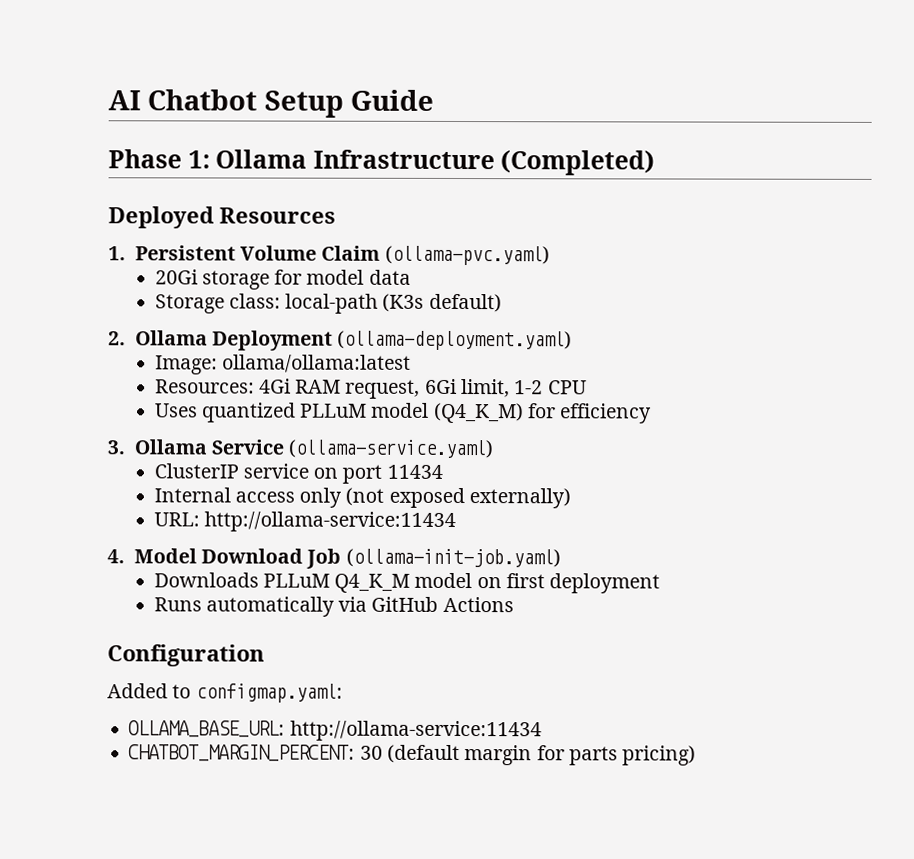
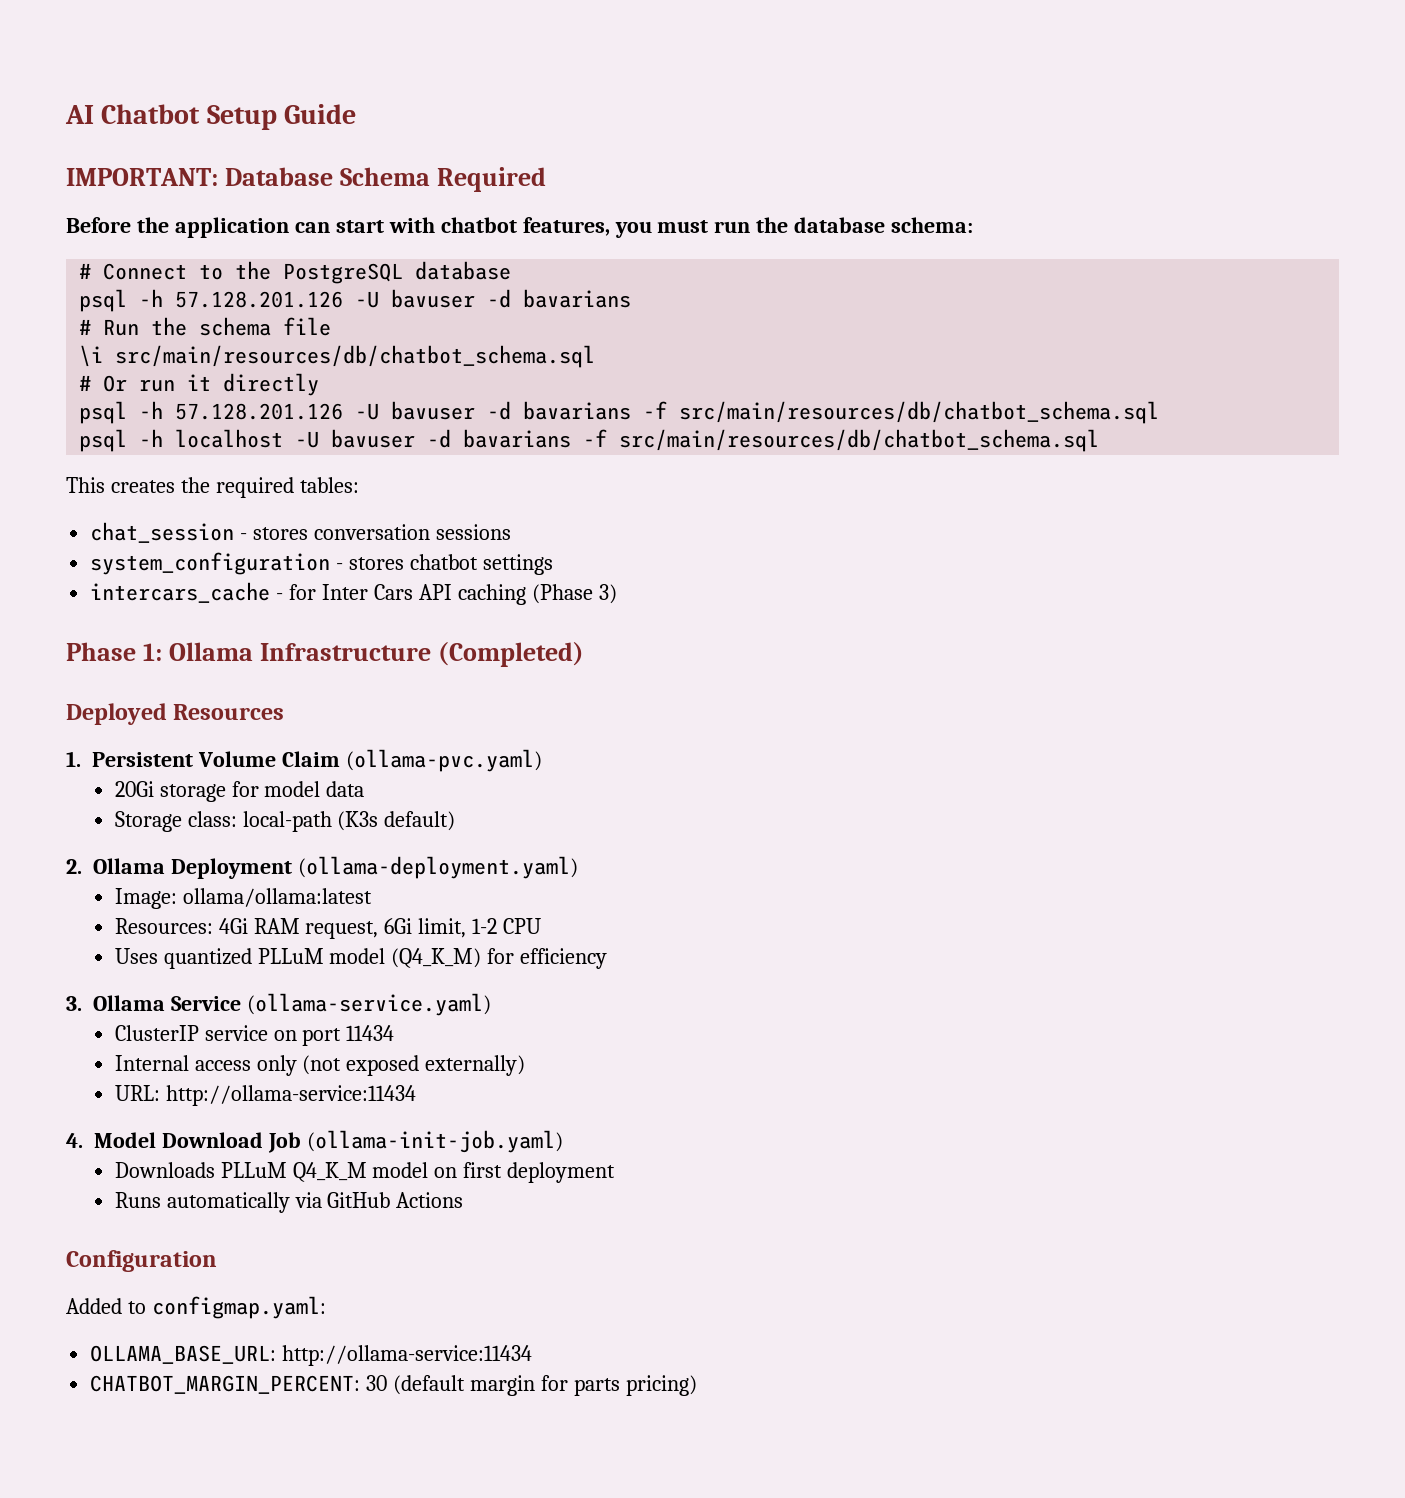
(435, 100) none -> [66,167,546,192] [66,217,974,238] [79,261,512,284] [79,289,632,312] [79,317,332,336] [79,345,596,368] [79,373,320,396] [79,401,1160,424] [79,429,1100,452] [66,477,359,498] [90,522,511,543] [90,552,553,575] [90,582,617,605] // IMPORTANT: Database Schema Required // Before the application can start with chatbot features, you must run the database schema: // # Connect to the PostgreSQL database // psql -h 57.128.201.126 -U bavuser -d bavarians // # Run the schema file // \i src/main/resources/db/chatbot_schema.sql // # Or run it directly // psql -h 57.128.201.126 -U bavuser -d bavarians -f src/main/resources/db/chatbot_schema.sql // psql -h localhost -U bavuser -d bavarians -f src/main/resources/db/chatbot_schema.sql // This creates the required tables: // chat_session - stores conversation sessions // system_configuration - stores chatbot settings // intercars_cache - for Inter Cars API caching (Phase 3)

